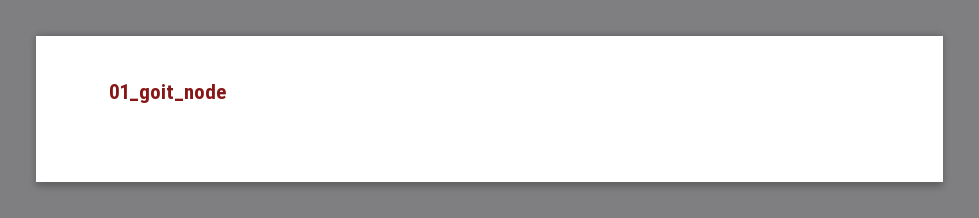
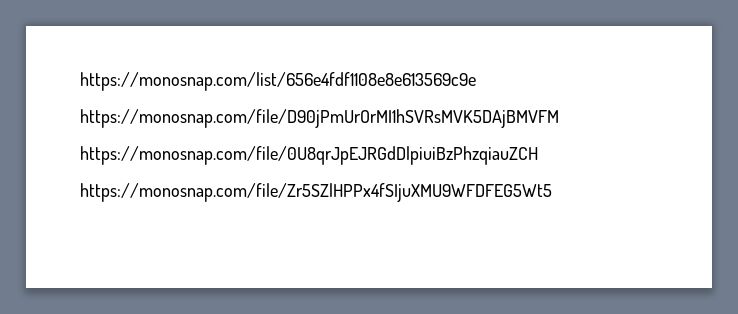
[109,84,226,103] 01_goit_node -> [80,72,476,91] [80,109,559,128] [80,146,538,165] [80,183,552,202] https://monosnap.com/list/656e4fdf1108e8e613569c9e // https://monosnap.com/file/D90jPmUrOrMI1hSVRsMVK5DAjBMVFM // https://monosnap.com/file/0U8qrJpEJRGdDlpiuiBzPhzqiauZCH // https://monosnap.com/file/Zr5SZlHPPx4fSIjuXMU9WFDFEG5Wt5

